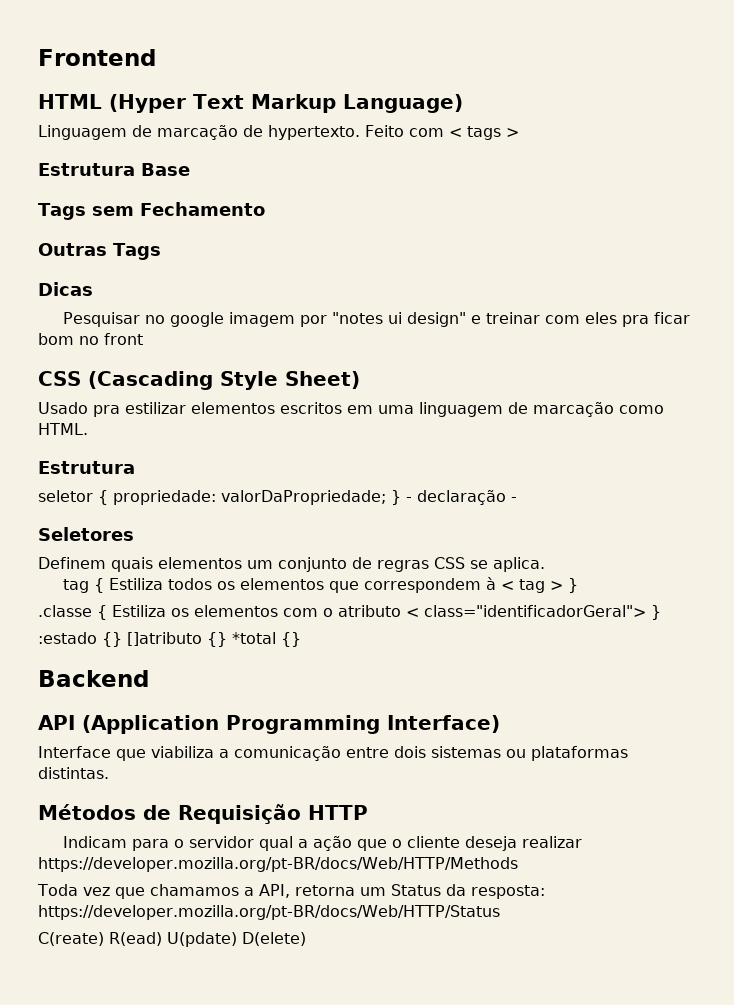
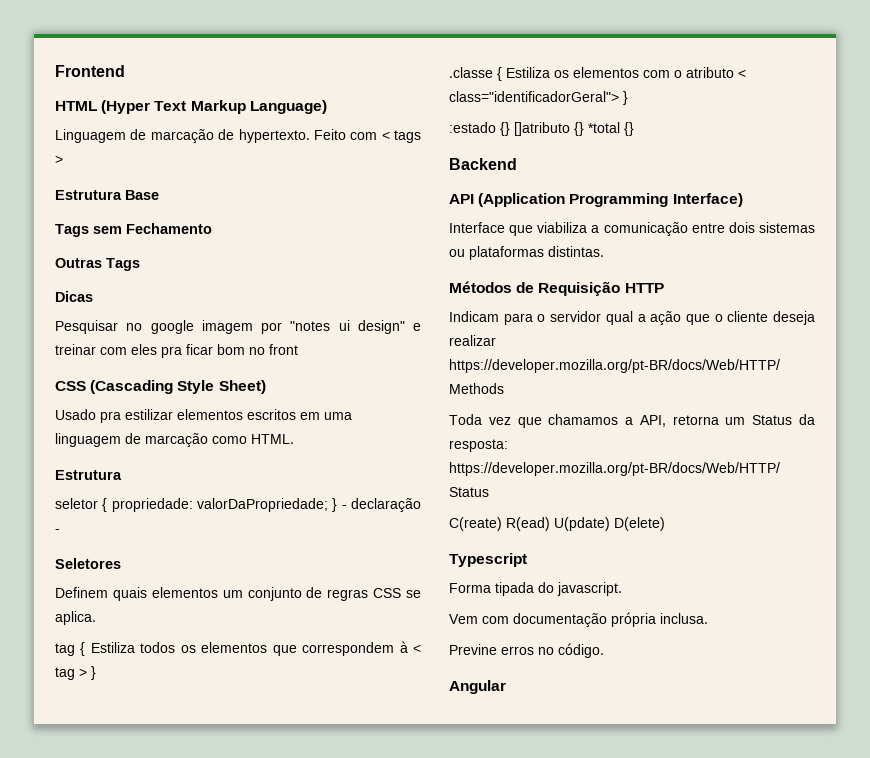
(306, 939) none -> [449,553,527,567] [449,582,622,596] [449,612,708,627] [449,643,604,658] [449,680,506,694] // Typescript // Forma tipada do javascript. // Vem com documentação própria inclusa. // Previne erros no código. // Angular

